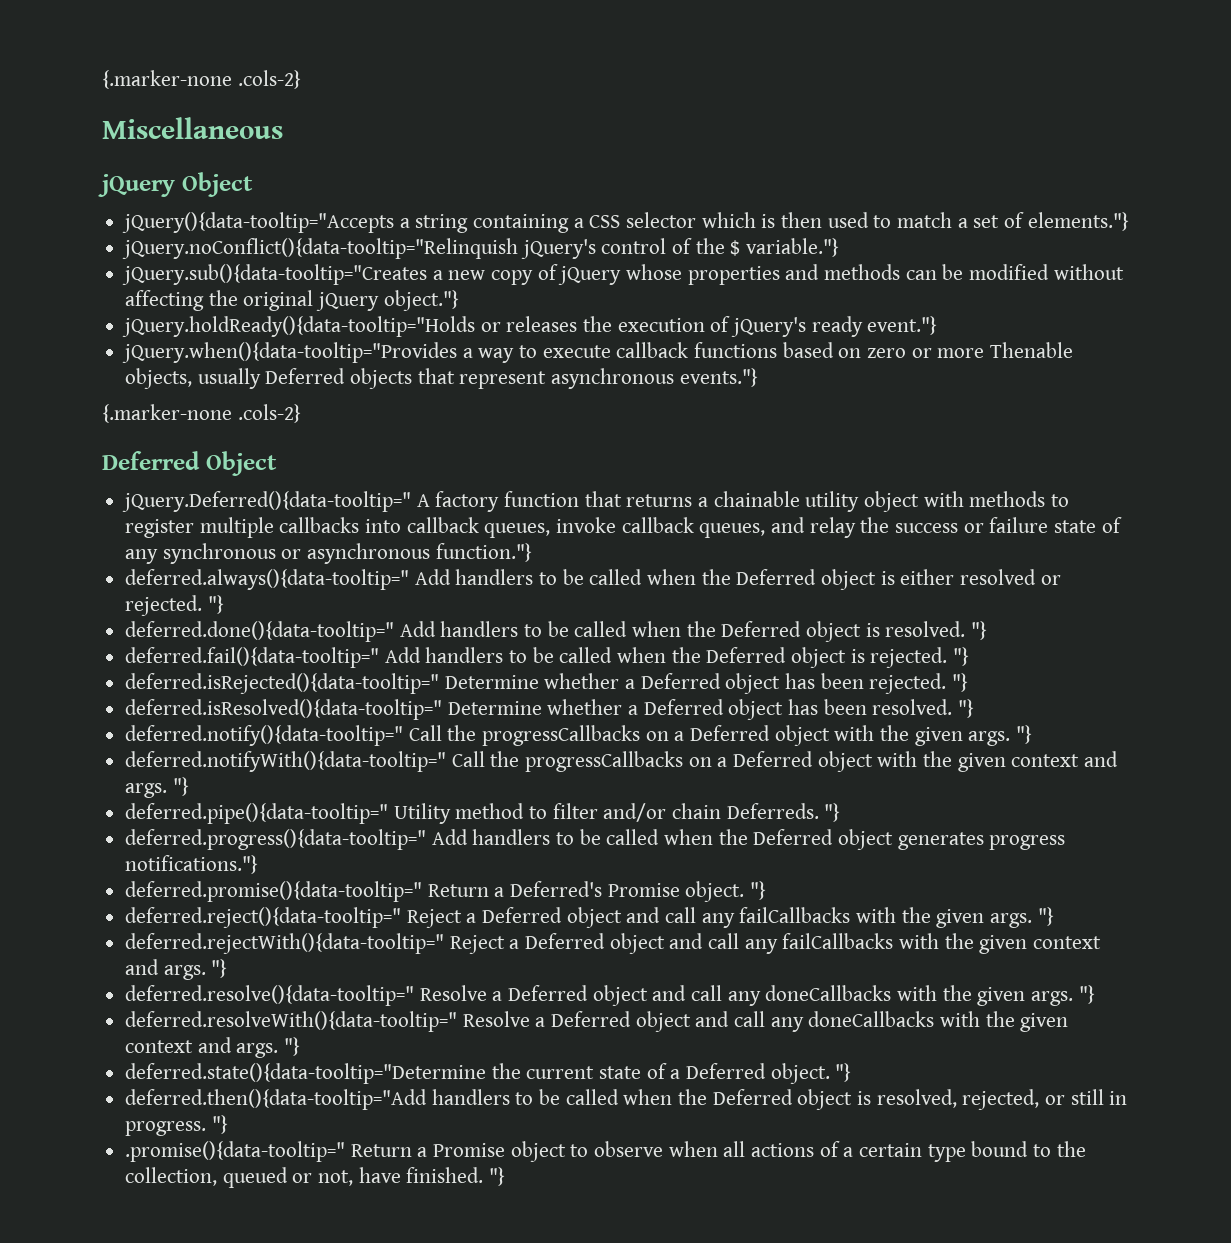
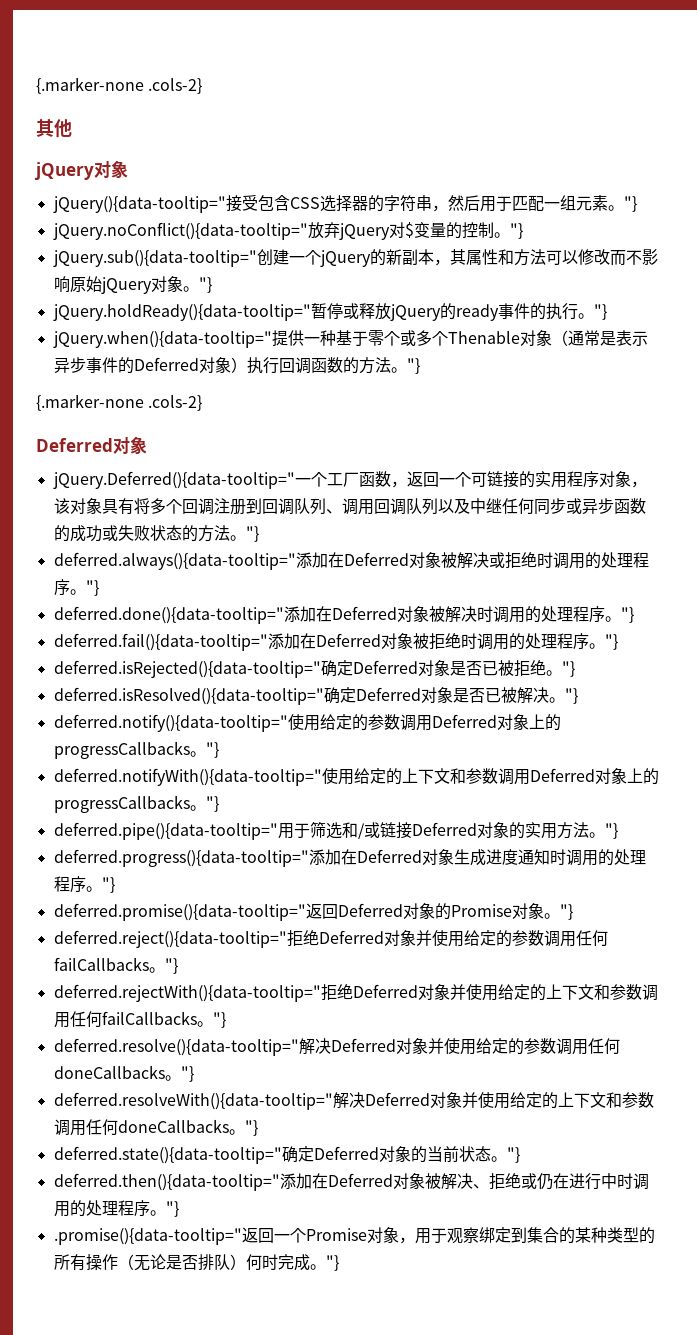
[102,70,301,89] [102,117,283,139] [98,172,253,197] [122,212,1129,233] [122,238,840,259] [122,264,1124,285] [125,290,459,311] [122,316,938,337] [122,342,1074,363] [125,368,758,389] {.marker-none .cols-2} // Miscellaneous // jQuery Object // jQuery(){data-tooltip="Accepts a string containing a CSS selector which is then used to match a set of elements."} // jQuery.noConflict(){data-tooltip="Relinquish jQuery's control of the $ variable."} // jQuery.sub(){data-tooltip="Creates a new copy of jQuery whose properties and methods can be modified without affecting the original jQuery object."} // jQuery.holdReady(){data-tooltip="Holds or releases the execution of jQuery's ready event."} // jQuery.when(){data-tooltip="Provides a way to execute callback functions based on zero or more Thenable objects, usually Deferred objects that represent asynchronous events."} -> [36,77,203,94] [36,119,72,138] [34,160,128,180] [52,195,637,213] [52,222,523,240] [52,249,658,267] [53,276,212,294] [52,303,607,321] [52,330,648,348] [53,357,420,374] {.marker-none .cols-2} // 其他 // jQuery对象 // jQuery(){data-tooltip="接受包含CSS选择器的字符串，然后用于匹配一组元素。"} // jQuery.noConflict(){data-tooltip="放弃jQuery对$变量的控制。"} // jQuery.sub(){data-tooltip="创建一个jQuery的新副本，其属性和方法可以修改而不影响原始jQuery对象。"} // jQuery.holdReady(){data-tooltip="暂停或释放jQuery的ready事件的执行。"} // jQuery.when(){data-tooltip="提供一种基于零个或多个Thenable对象（通常是表示异步事件的Deferred对象）执行回调函数的方法。"}
[205,451,277,476] Object -> [113,436,147,454] 对象
[416,491,1070,512] [125,517,1122,538] [125,543,532,564] [125,569,1061,590] [125,595,224,616] [125,621,988,642] [125,647,970,668] [125,673,969,694] [125,699,975,720] [125,725,1033,746] [125,751,1119,772] [125,777,189,798] [125,803,841,824] [125,829,1066,850] [125,855,259,874] [125,881,767,902] [125,907,1054,928] [125,933,1102,954] [125,959,228,980] [125,985,1095,1006] [125,1011,1069,1032] [125,1037,301,1058] [125,1063,852,1084] [125,1089,1128,1110] [125,1115,228,1136] [125,1141,1086,1162] [125,1167,484,1188] A factory function that returns a chainable utility object with methods to register multiple callbacks into callback queues, invoke callback queues, and relay the success or failure state of any synchronous or asynchronous function."} // deferred.always(){data-tooltip=" Add handlers to be called when the Deferred object is either resolved or rejected. "} // deferred.done(){data-tooltip=" Add handlers to be called when the Deferred object is resolved. "} // deferred.fail(){data-tooltip=" Add handlers to be called when the Deferred object is rejected. "} // deferred.isRejected(){data-tooltip=" Determine whether a Deferred object has been rejected. "} // deferred.isResolved(){data-tooltip=" Determine whether a Deferred object has been resolved. "} // deferred.notify(){data-tooltip=" Call the progressCallbacks on a Deferred object with the given args. "} // deferred.notifyWith(){data-tooltip=" Call the progressCallbacks on a Deferred object with the given context and args. "} // deferred.pipe(){data-tooltip=" Utility method to filter and/or chain Deferreds. "} // deferred.progress(){data-tooltip=" Add handlers to be called when the Deferred object generates progress notifications."} // deferred.promise(){data-tooltip=" Return a Deferred's Promise object. "} // deferred.reject(){data-tooltip=" Reject a Deferred object and call any failCallbacks with the given args. "} // deferred.rejectWith(){data-tooltip=" Reject a Deferred object and call any failCallbacks with the given context and args. "} // deferred.resolve(){data-tooltip=" Resolve a Deferred object and call any doneCallbacks with the given args. "} // deferred.resolveWith(){data-tooltip=" Resolve a Deferred object and call any doneCallbacks with the given context and args. "} // deferred.state(){data-tooltip="Determine the current state of a Deferred object. "} // deferred.then(){data-tooltip="Add handlers to be called when the Deferred object is resolved, rejected, or still in progress. "} // .promise(){data-tooltip=" Return a Promise object to observe when all actions of a certain type bound to the collection, queued or not, have finished. -> [294,471,647,488] [53,498,646,515] [53,525,259,542] [53,552,649,570] [53,579,99,596] [53,606,634,624] [53,633,618,651] [53,660,575,678] [53,687,578,705] [53,714,561,732] [53,741,219,759] [53,768,659,786] [53,795,219,813] [53,821,618,840] [53,849,646,867] [53,876,115,893] [53,903,573,921] [53,930,608,948] [53,957,178,974] [53,984,658,1002] [53,1011,226,1028] [53,1038,620,1056] [53,1065,194,1082] [53,1092,654,1110] [53,1119,258,1136] [53,1146,520,1164] [53,1173,649,1191] [53,1200,179,1217] [53,1227,655,1245] [53,1254,326,1271] 一个工厂函数，返回一个可链接的实用程序对象，该对象具有将多个回调注册到回调队列、调用回调队列以及中继任何同步或异步函数的成功或失败状态的方法。"} // deferred.always(){data-tooltip="添加在Deferred对象被解决或拒绝时调用的处理程序。"} // deferred.done(){data-tooltip="添加在Deferred对象被解决时调用的处理程序。"} // deferred.fail(){data-tooltip="添加在Deferred对象被拒绝时调用的处理程序。"} // deferred.isRejected(){data-tooltip="确定Deferred对象是否已被拒绝。"} // deferred.isResolved(){data-tooltip="确定Deferred对象是否已被解决。"} // deferred.notify(){data-tooltip="使用给定的参数调用Deferred对象上的progressCallbacks。"} // deferred.notifyWith(){data-tooltip="使用给定的上下文和参数调用Deferred对象上的progressCallbacks。"} // deferred.pipe(){data-tooltip="用于筛选和/或链接Deferred对象的实用方法。"} // deferred.progress(){data-tooltip="添加在Deferred对象生成进度通知时调用的处理程序。"} // deferred.promise(){data-tooltip="返回Deferred对象的Promise对象。"} // deferred.reject(){data-tooltip="拒绝Deferred对象并使用给定的参数调用任何failCallbacks。"} // deferred.rejectWith(){data-tooltip="拒绝Deferred对象并使用给定的上下文和参数调用任何failCallbacks。"} // deferred.resolve(){data-tooltip="解决Deferred对象并使用给定的参数调用任何doneCallbacks。"} // deferred.resolveWith(){data-tooltip="解决Deferred对象并使用给定的上下文和参数调用任何doneCallbacks。"} // deferred.state(){data-tooltip="确定Deferred对象的当前状态。"} // deferred.then(){data-tooltip="添加在Deferred对象被解决、拒绝或仍在进行中时调用的处理程序。"} // .promise(){data-tooltip="返回一个Promise对象，用于观察绑定到集合的某种类型的所有操作（无论是否排队）何时完成。

